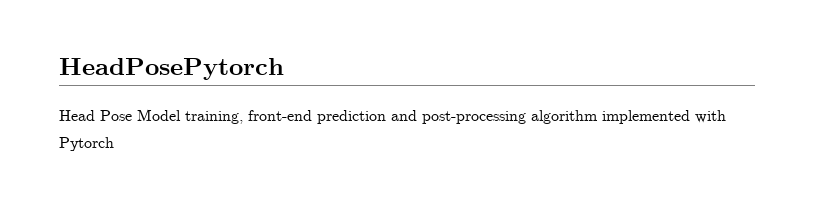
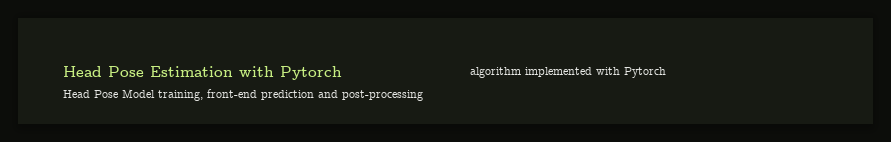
[59,58,284,80] HeadPosePytorch -> [63,66,342,80] Head Pose Estimation with Pytorch

